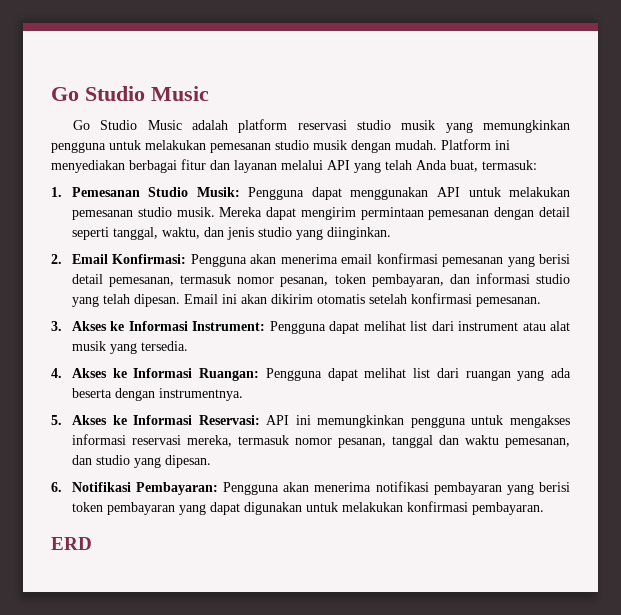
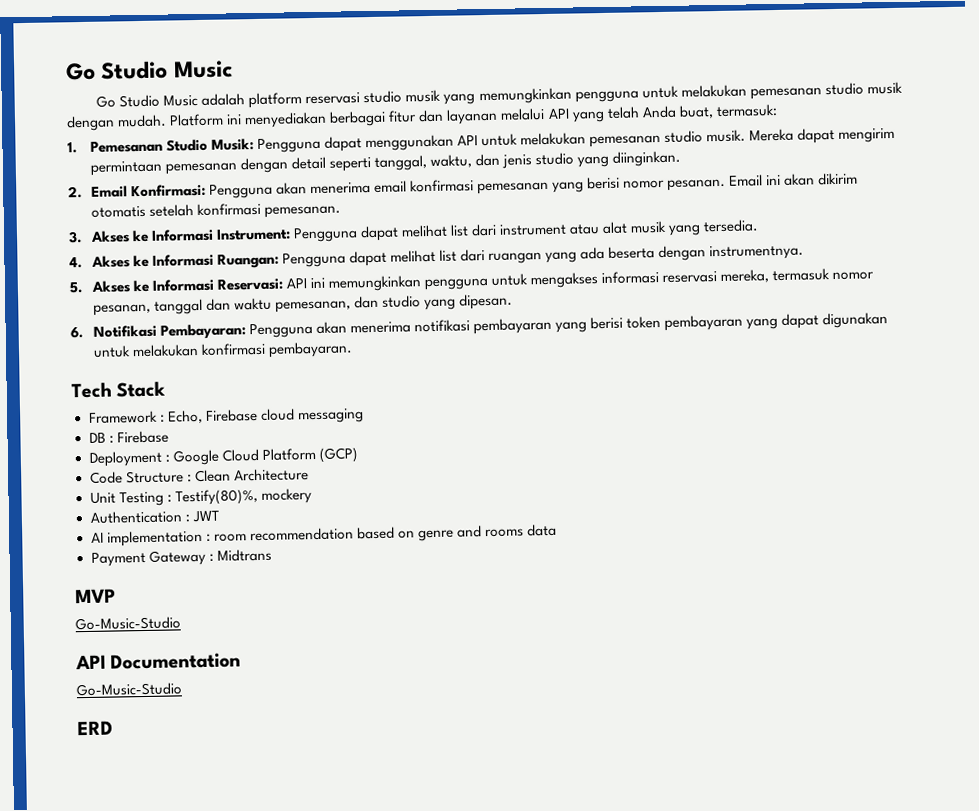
[71,273,570,287] [71,294,180,307] detail pemesanan, termasuk nomor pesanan, token pembayaran, dan informasi studio yang telah dipesan. -> [623,178,727,191] nomor pesanan.
(544, 508) none -> [71,381,167,399] [88,408,364,424] [88,430,169,444] [88,447,358,467] [89,468,309,484] [89,488,312,507] [89,510,219,524] [90,523,558,547] [90,548,272,567] [75,588,116,604] [75,616,181,631] [75,652,242,670] [76,682,182,697] // Tech Stack // Framework : Echo, Firebase cloud messaging // DB : Firebase // Deployment : Google Cloud Platform (GCP) // Code Structure : Clean Architecture // Unit Testing : Testify(80)%, mockery // Authentication : JWT // AI implementation : room recommendation based on genre and rooms data // Payment Gateway : Midtrans // MVP // Go-Music-Studio // API Documentation // Go-Music-Studio

